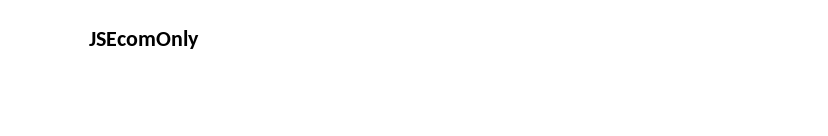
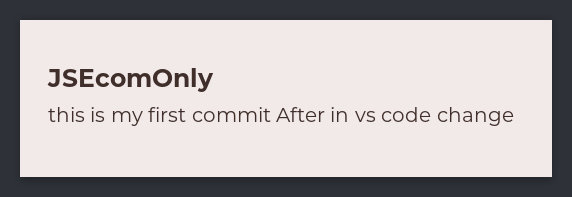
(199, 39) none -> [48,107,514,126] // this is my first commit After in vs code change

